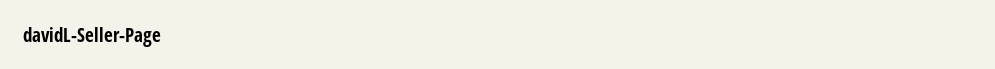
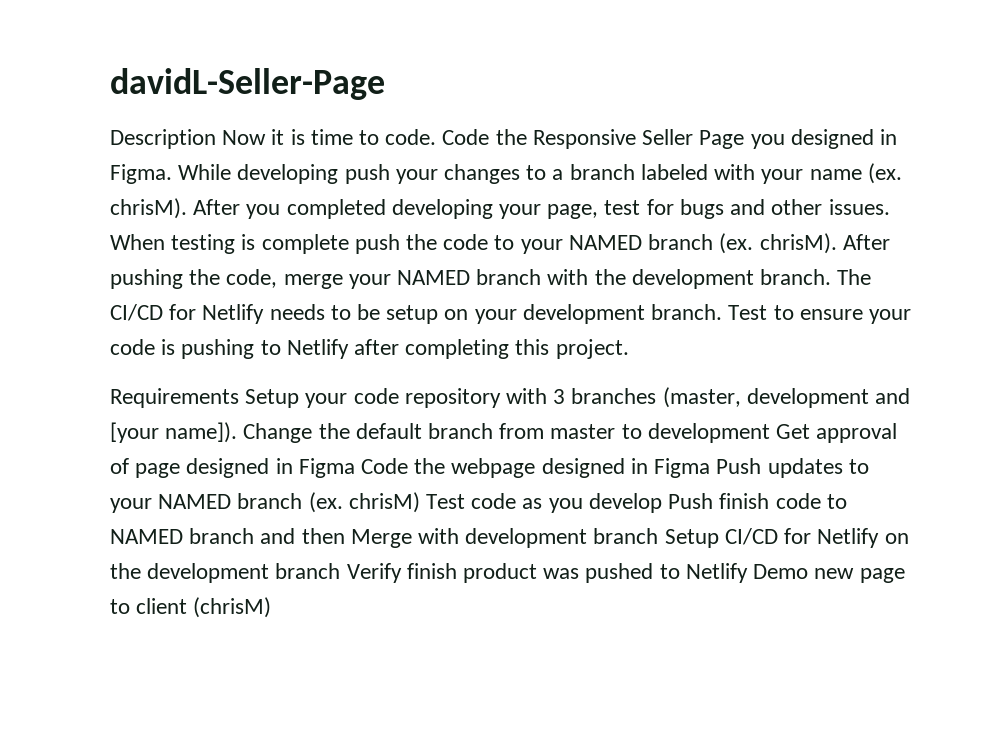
(161, 37) none -> [110,129,897,149] [110,163,902,184] [110,198,890,219] [110,233,890,254] [110,269,872,289] [110,304,911,324] [110,339,629,359] [110,387,911,408] [110,422,898,443] [110,458,869,478] [110,492,847,513] [110,528,909,548] [110,563,905,583] [110,597,272,618] // Description Now it is time to code. Code the Responsive Seller Page you designed in Figma. While developing push your changes to a branch labeled with your name (ex. chrisM). After you completed developing your page, test for bugs and other issues. When testing is complete push the code to your NAMED branch (ex. chrisM). After pushing the code, merge your NAMED branch with the development branch. The CI/CD for Netlify needs to be setup on your development branch. Test to ensure your code is pushing to Netlify after completing this project. // Requirements Setup your code repository with 3 branches (master, development and [your name]). Change the default branch from master to development Get approval of page designed in Figma Code the webpage designed in Figma Push updates to your NAMED branch (ex. chrisM) Test code as you develop Push finish code to NAMED branch and then Merge with development branch Setup CI/CD for Netlify on the development branch Verify finish product was pushed to Netlify Demo new page to client (chrisM)

